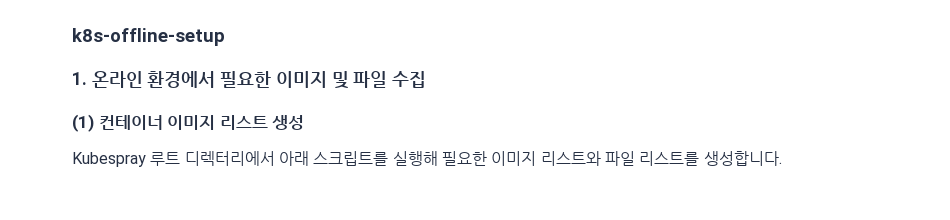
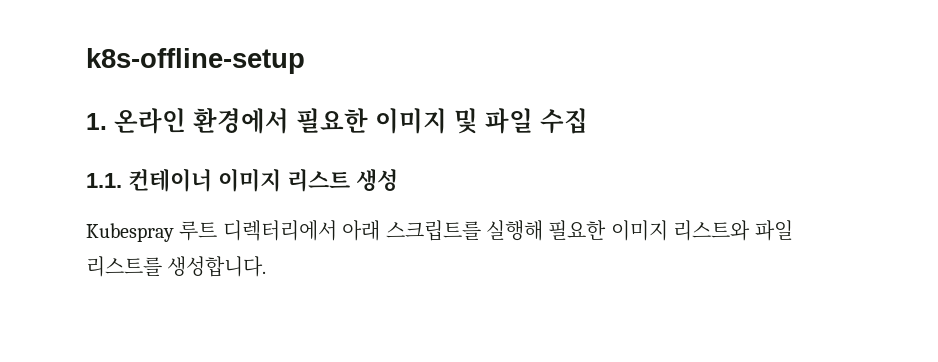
[72,114,94,132] (1) -> [86,173,122,188] 1.1.

